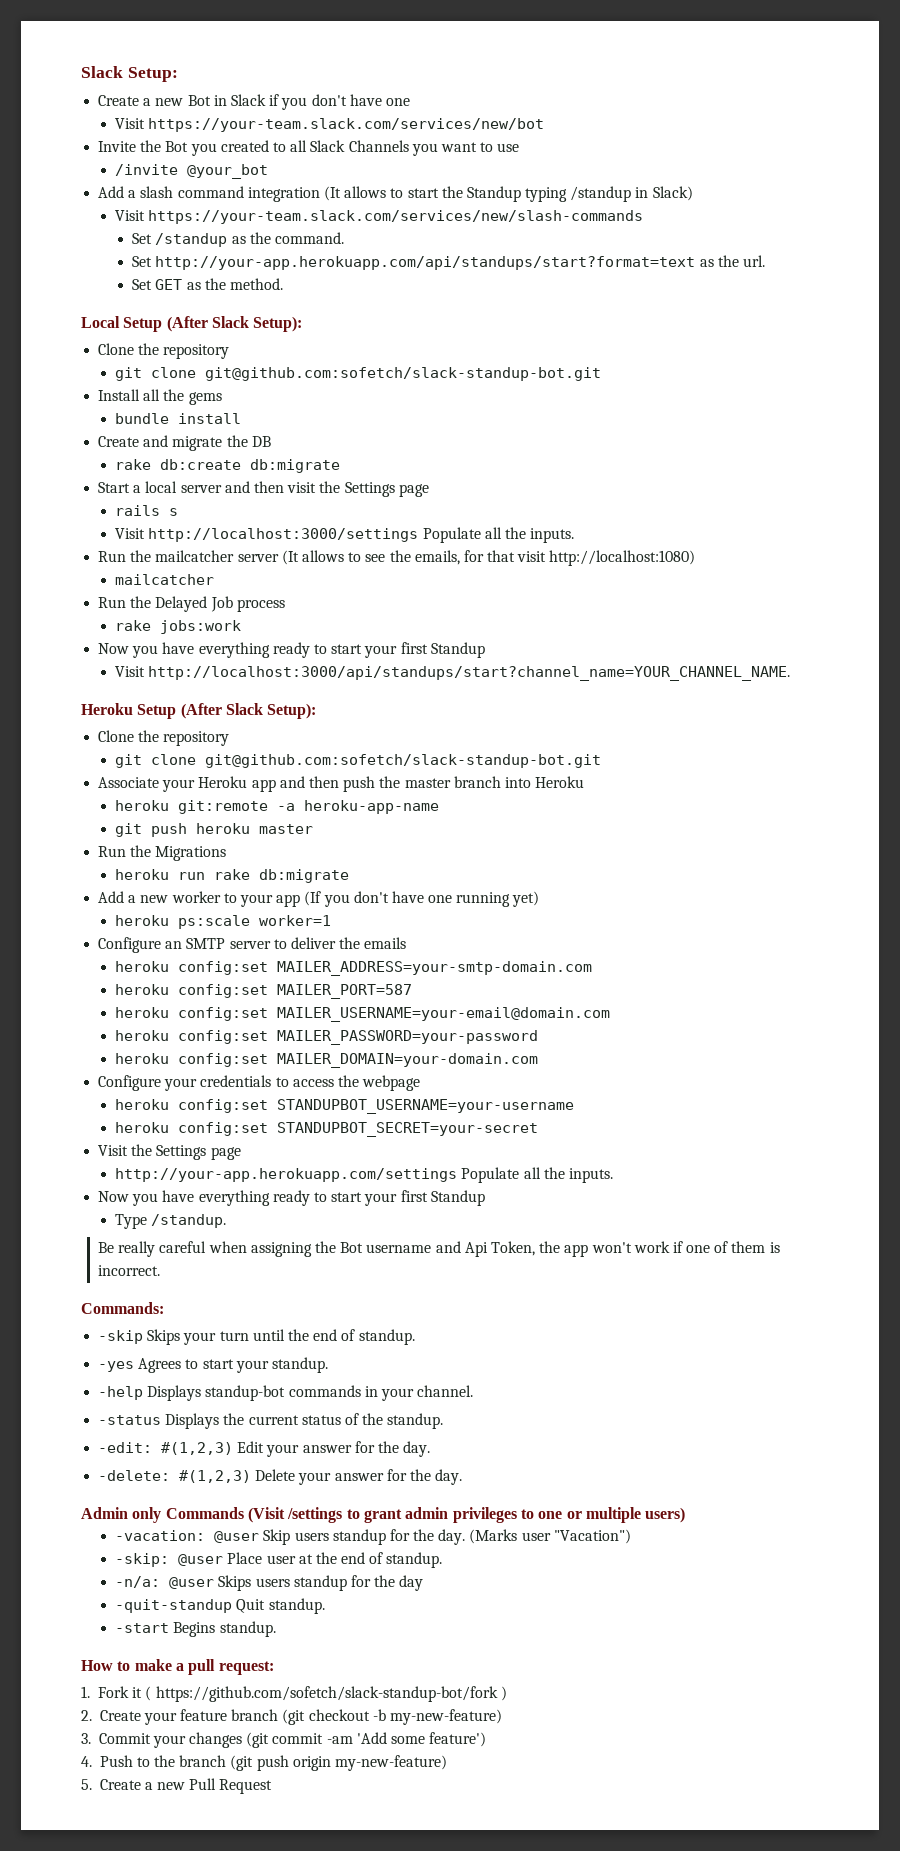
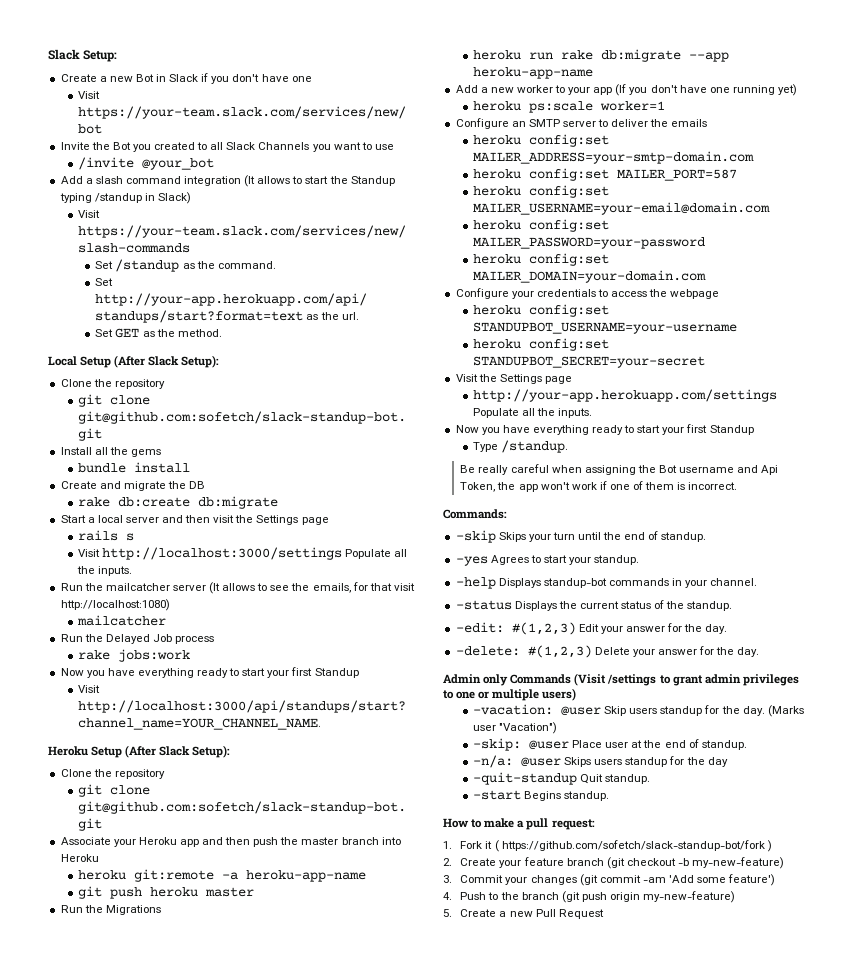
(350, 876) none -> [689,52,730,62] [473,67,594,79] --app heroku-app-name

